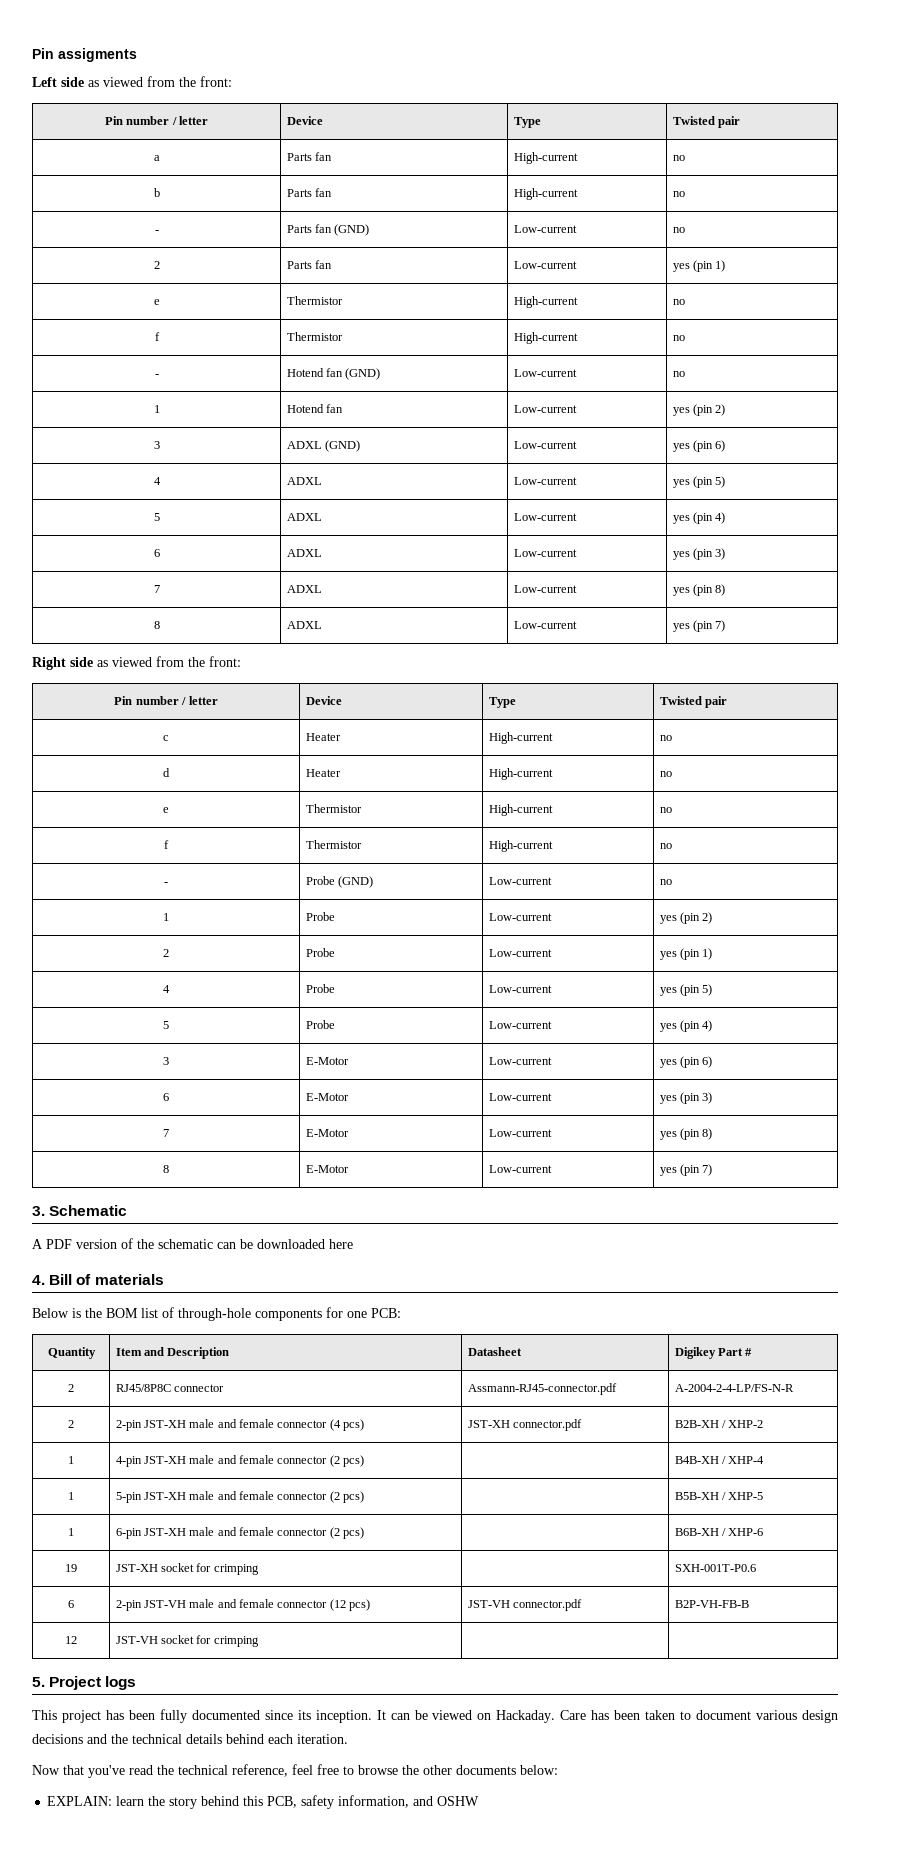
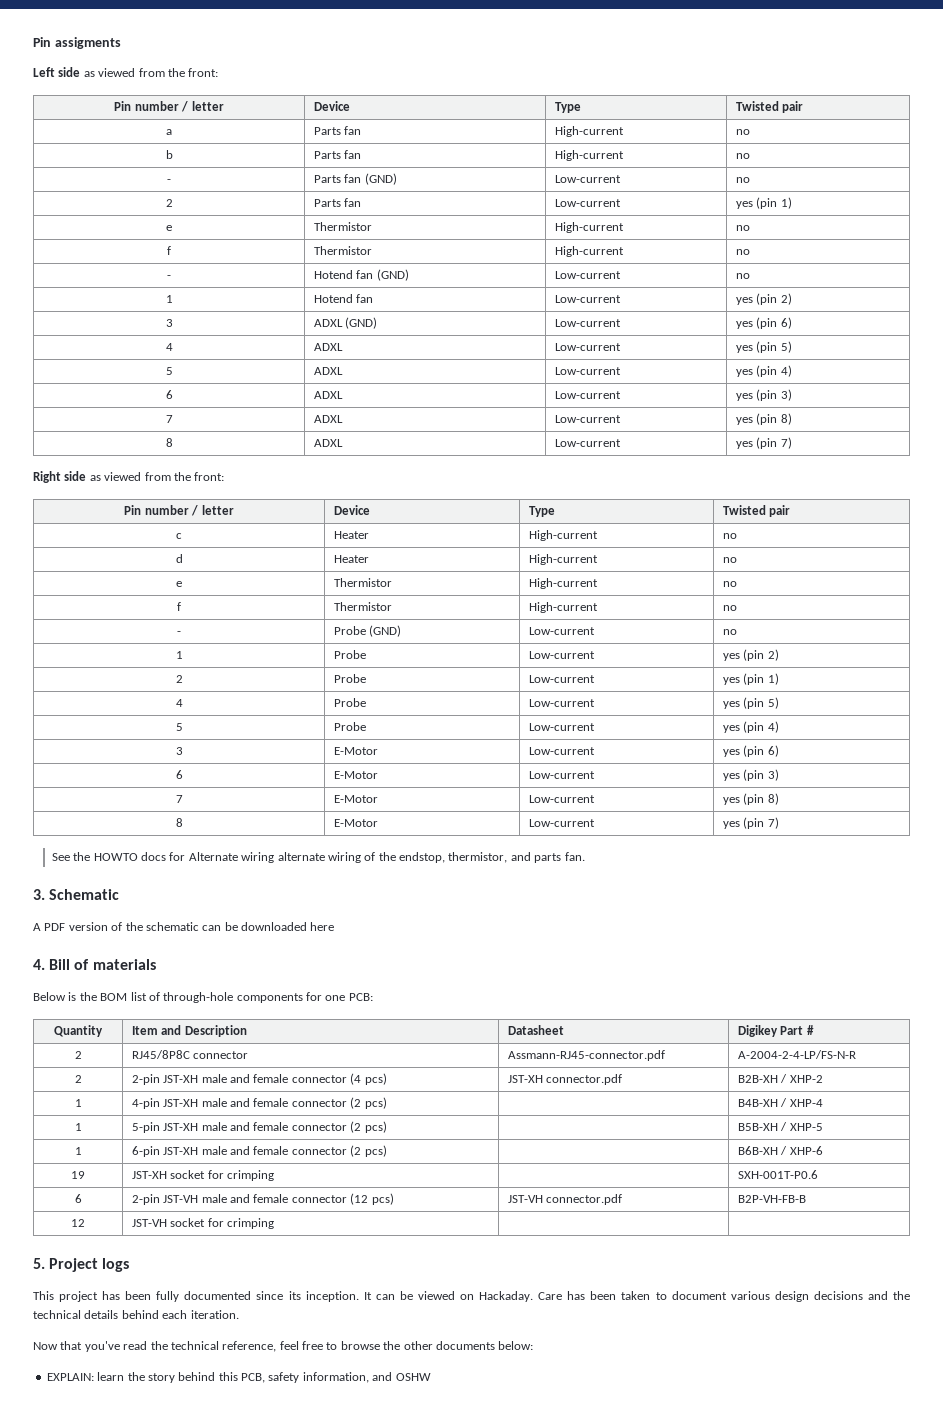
(713, 1170) none -> [51,852,585,863] // See the HOWTO docs for Alternate wiring alternate wiring of the endstop, thermistor, and parts fan.

